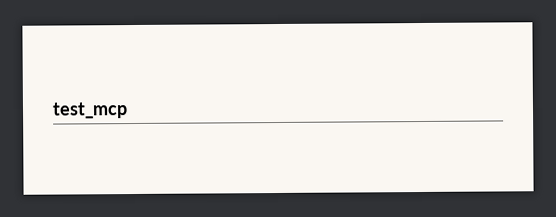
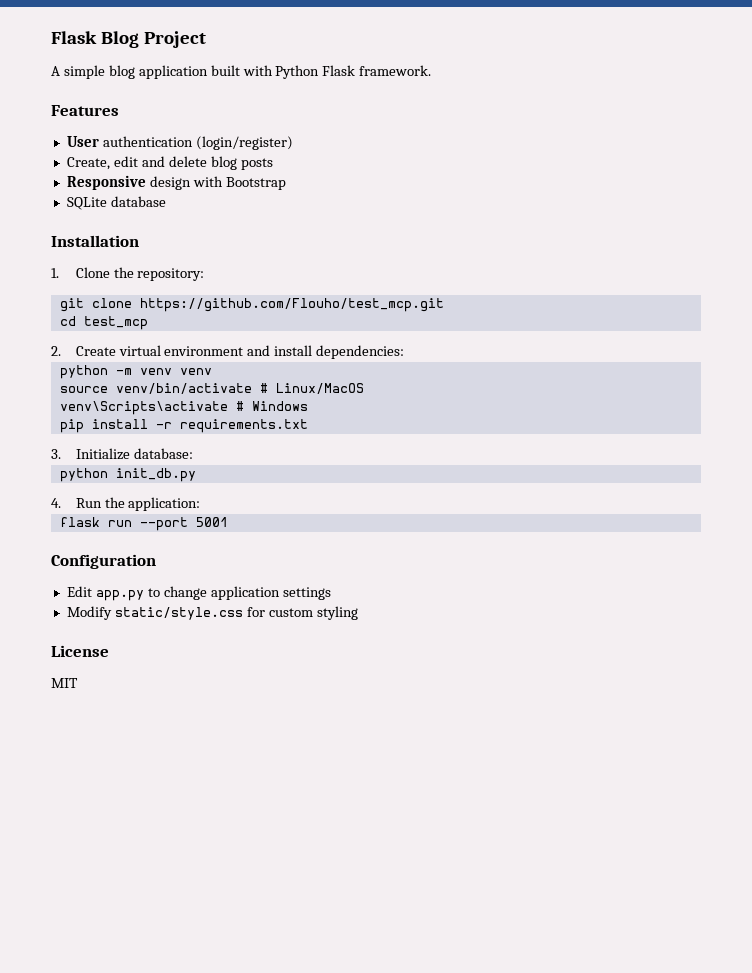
[52,102,128,119] test_mcp -> [51,31,206,48] [51,65,432,79] [51,105,119,116] [66,136,293,150] [66,156,273,170] [66,175,286,190] [66,196,166,210] [51,235,139,247] [51,267,205,281] [59,298,444,312] [59,316,148,330] [51,345,405,359] [59,365,212,379] [59,383,364,394] [59,401,308,415] [59,419,308,433] [51,448,193,460] [59,468,196,482] [51,497,201,511] [59,517,228,531] [51,554,156,569] [66,586,331,601] [66,606,358,620] [51,645,109,657] [51,678,78,688] Flask Blog Project // A simple blog application built with Python Flask framework. // Features // User authentication (login/register) // Create, edit and delete blog posts // Responsive design with Bootstrap // SQLite database // Installation // 1. Clone the repository: // git clone https://github.com/Flouho/test_mcp.git // cd test_mcp // 2. Create virtual environment and install dependencies: // python -m venv venv // source venv/bin/activate # Linux/MacOS // venv\Scripts\activate # Windows // pip install -r requirements.txt // 3. Initialize database: // python init_db.py // 4. Run the application: // flask run --port 5001 // Configuration // Edit app.py to change application settings // Modify static/style.css for custom styling // License // MIT

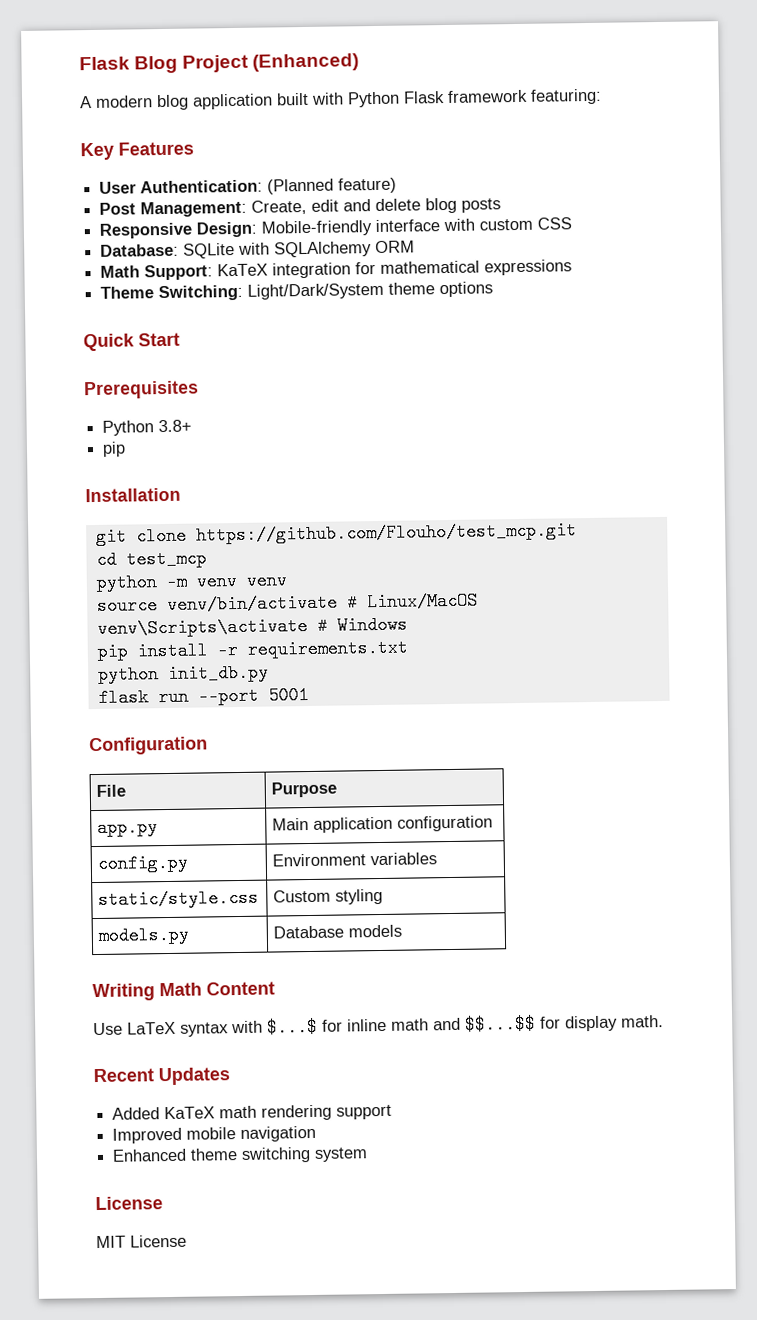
(206, 39) none -> [252,53,360,72] (Enhanced)
[63,65,105,79] simple -> [95,95,153,108] modern
[359,65,432,76] framework. // -> [447,88,602,105] [80,142,114,161] framework featuring: // Key
[102,136,293,150] authentication (login/register) // -> [140,177,398,195] [99,200,248,218] Authentication: (Planned feature) // Post Management:
[149,176,286,190] [66,196,166,210] [51,235,139,247] [51,267,205,281] design with Bootstrap // SQLite database // Installation // 1. Clone the repository: -> [196,217,573,238] [100,240,416,259] [100,259,573,281] [100,281,494,302] [83,332,180,352] [84,380,199,400] [102,419,193,436] [102,441,127,457] [85,487,181,503] Design: Mobile-friendly interface with custom CSS // Database: SQLite with SQLAlchemy ORM // Math Support: KaTeX integration for mathematical expressions // Theme Switching: Light/Dark/System theme options // Quick Start // Prerequisites // Python 3.8+ // pip // Installation
[51,345,405,359] // 2. Create virtual environment and install dependencies: -> (207, 559) none
[51,448,193,460] // 3. Initialize database: -> (408, 648) none
[51,497,201,511] // 4. Run the application: -> (269, 673) none
[66,586,331,601] [66,606,358,620] // Edit app.py to change application settings // Modify static/style.css for custom styling -> [96,784,127,797] [271,781,338,798] [97,818,159,837] [272,815,494,833] [97,853,189,873] [272,852,438,867] [98,888,260,909] [273,888,384,905] [98,925,190,945] [273,924,403,939] [92,981,275,1002] [93,1014,664,1037] [93,1067,230,1086] [112,1104,393,1121] [112,1125,317,1144] [112,1147,369,1163] // File | Purpose // app.py | Main application configuration // config.py | Environment variables // static/style.css | Custom styling // models.py | Database models // Writing Math Content // Use LaTeX syntax with $...$ for inline math and $$...$$ for display math. // Recent Updates // Added KaTeX math rendering support // Improved mobile navigation // Enhanced theme switching system
(78, 683) none -> [130,1234,187,1248] License

